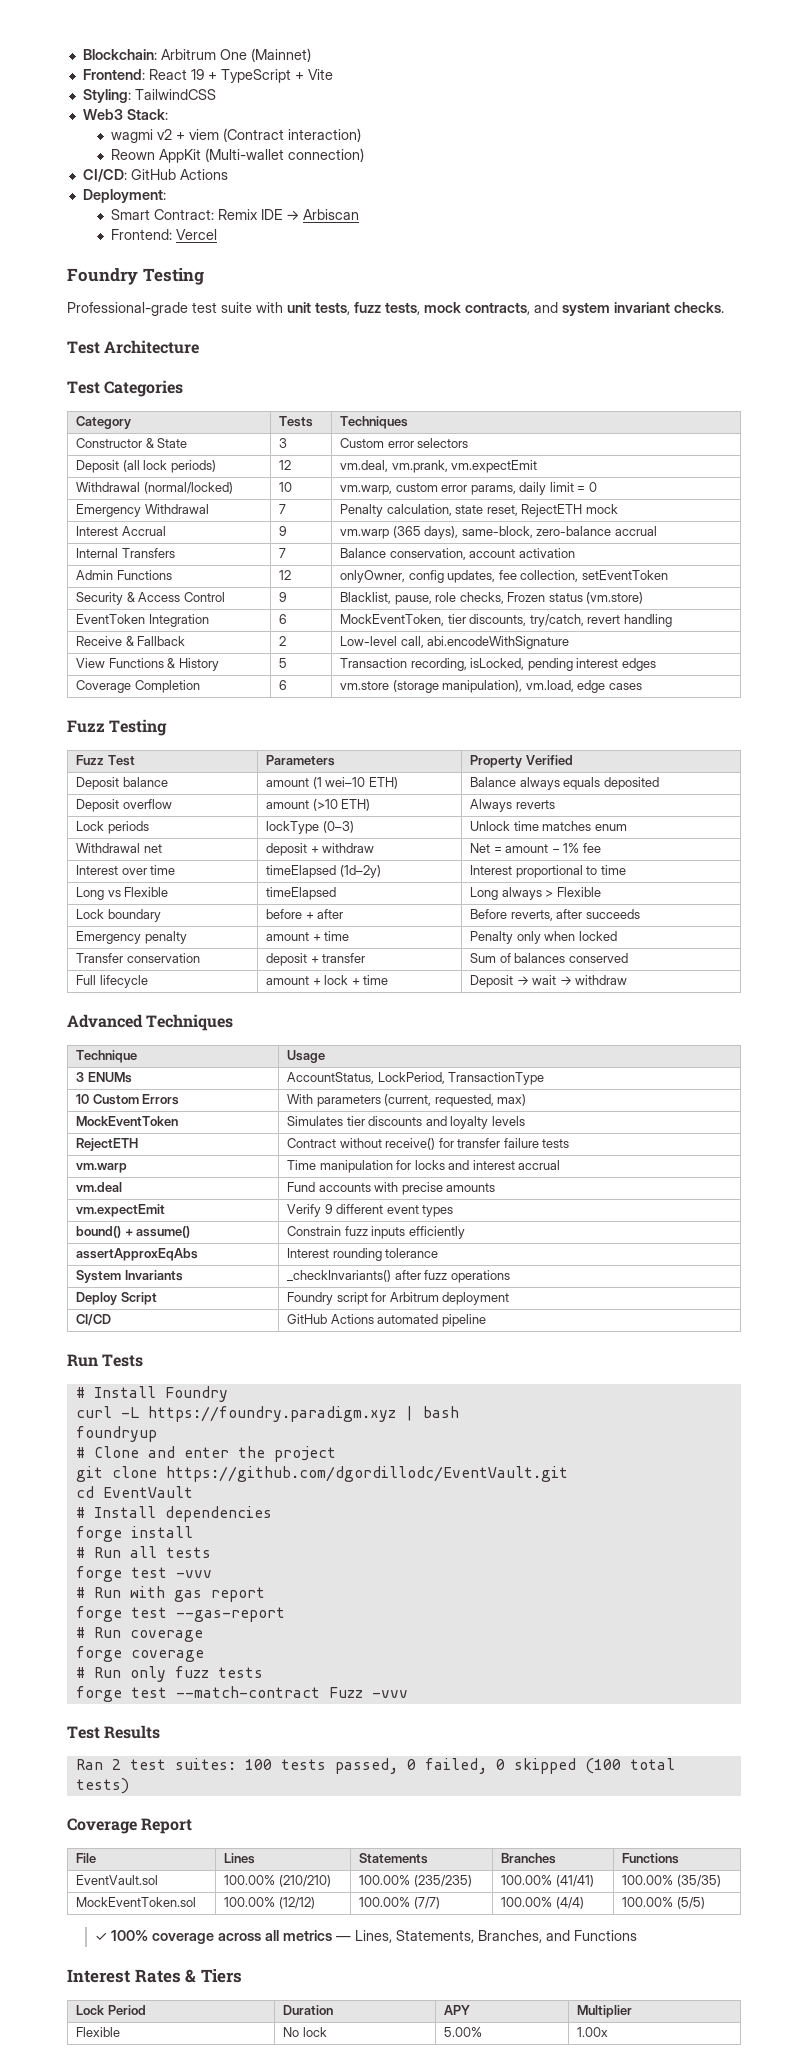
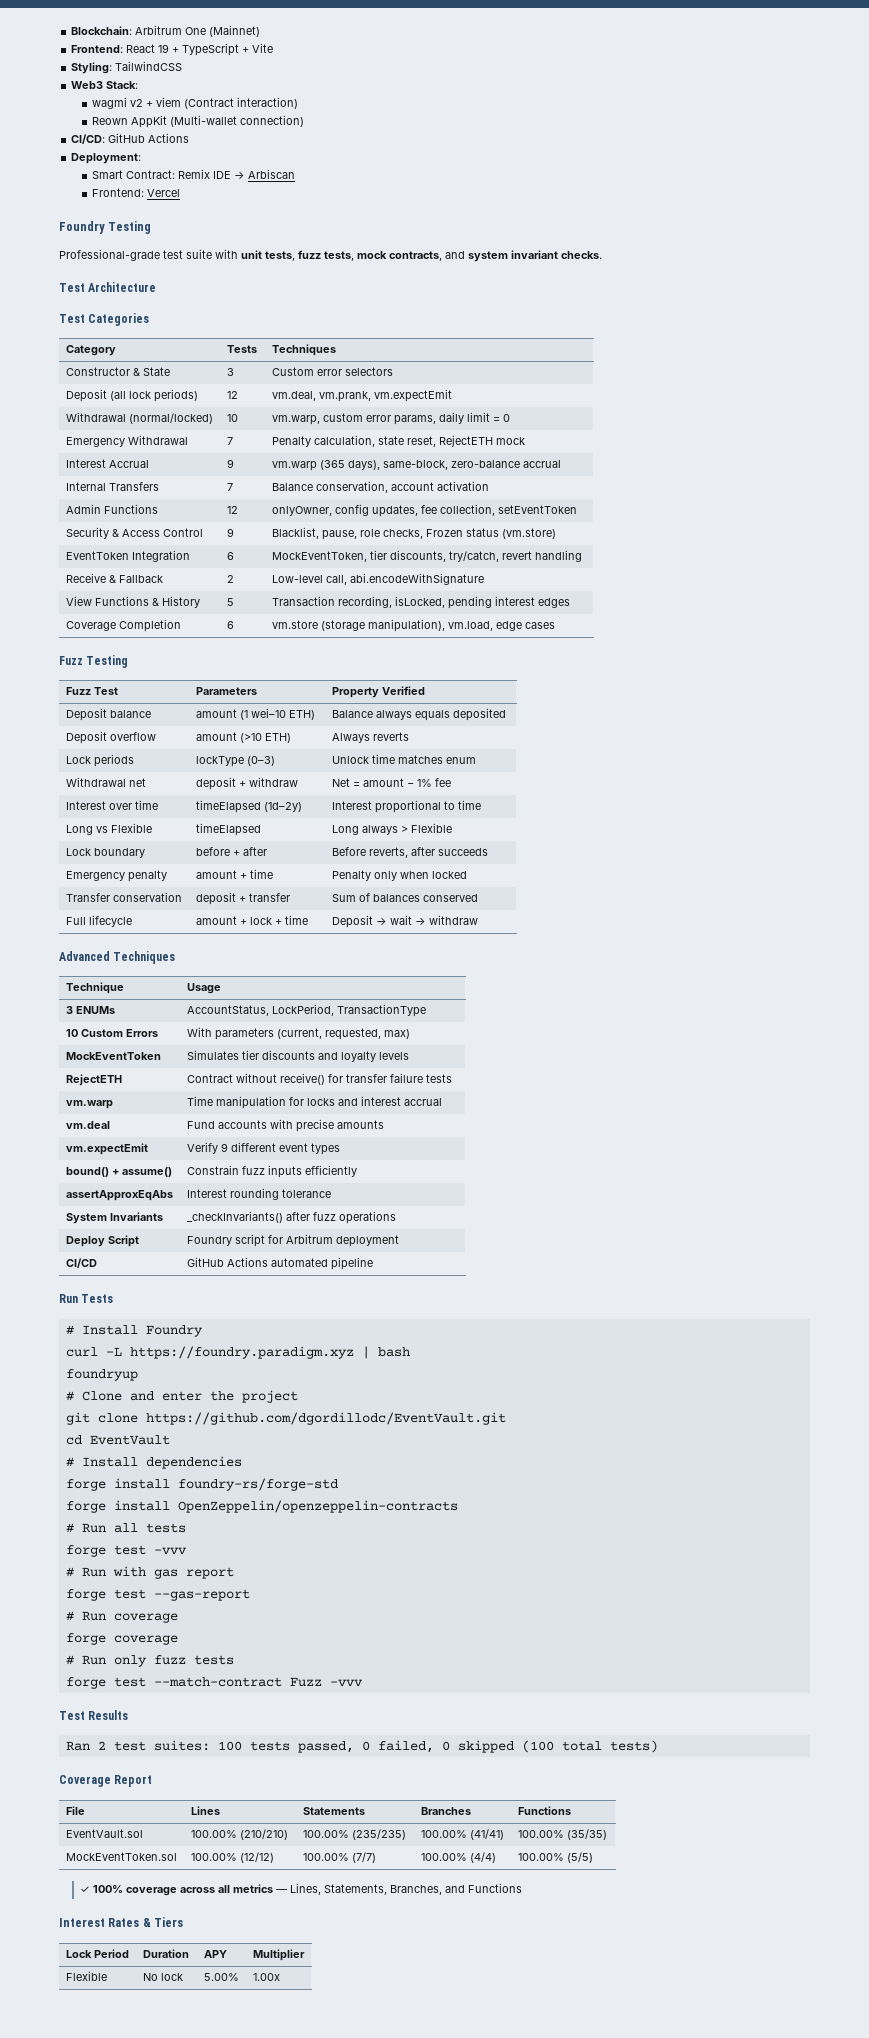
(193, 1532) none -> [177,1478,338,1491] [65,1500,458,1513] foundry-rs/forge-std // forge install OpenZeppelin/openzeppelin-contracts

